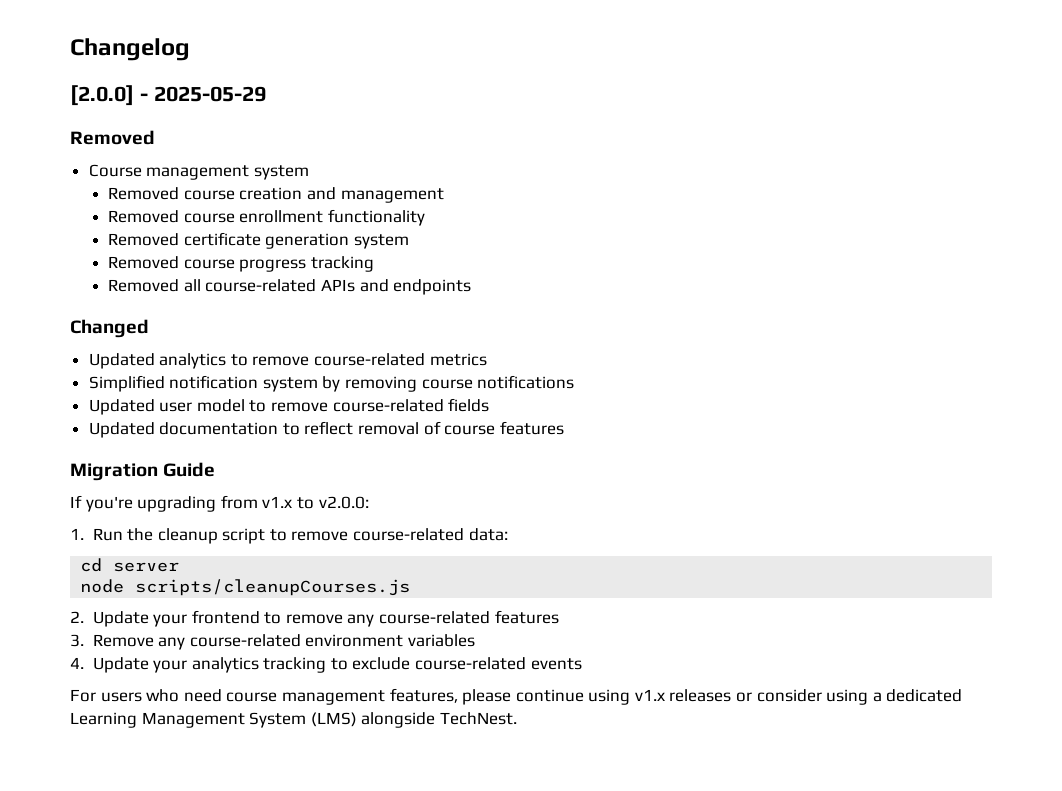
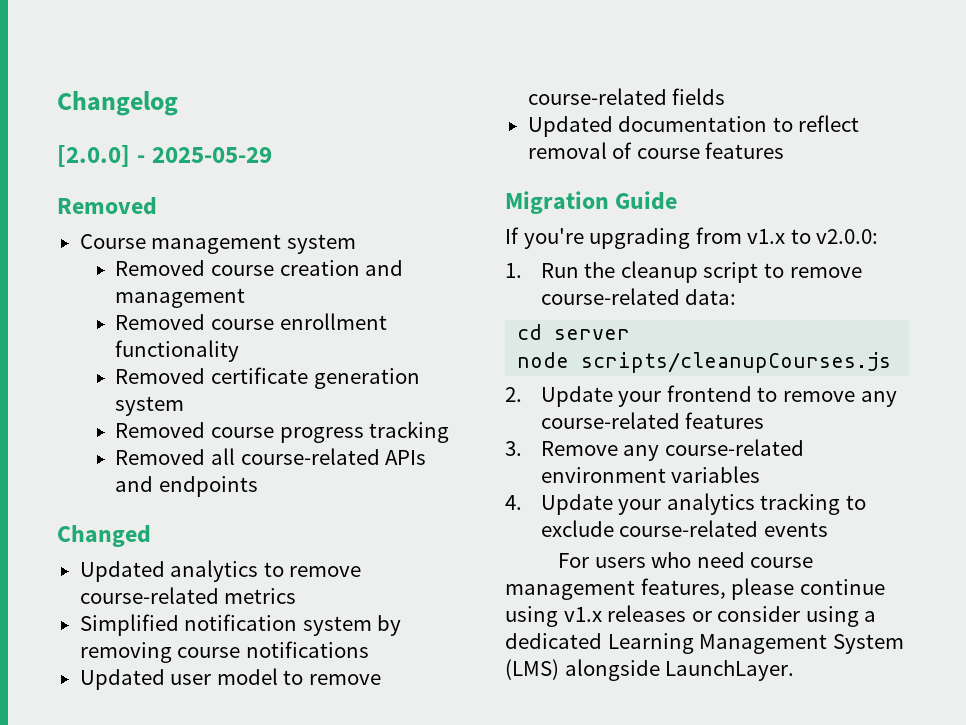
[439,712,517,725] TechNest. -> [665,660,795,681] LaunchLayer.

